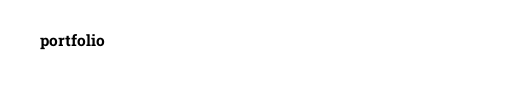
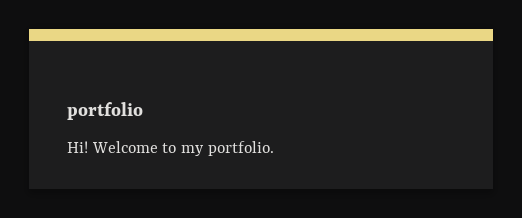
(105, 42) none -> [67,141,274,156] // Hi! Welcome to my portfolio.

